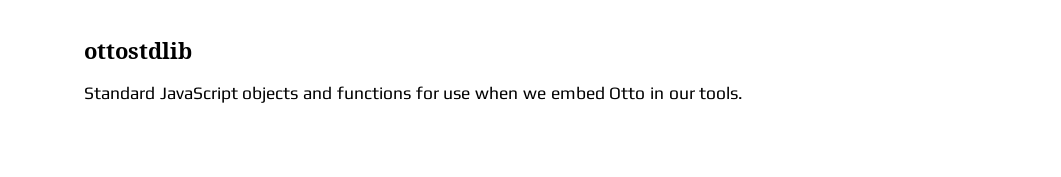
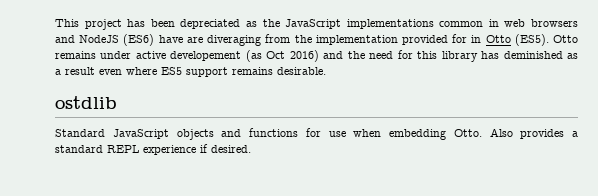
[84,42,192,59] ottostdlib -> [55,19,578,30] [55,34,578,46] [55,50,578,62] [55,67,326,77] [55,96,117,109] This project has been depreciated as the JavaScript implementations common in web browsers and NodeJS (ES6) have are diveraging from the implementation provided for in Otto (ES5). Otto remains under active developement (as Oct 2016) and the need for this library has deminished as a result even where ES5 support remains desirable. // ostdlib
[522,86,743,100] we embed Otto in our tools. -> [389,128,578,140] [55,144,251,155] embedding Otto. Also provides a standard REPL experience if desired.

